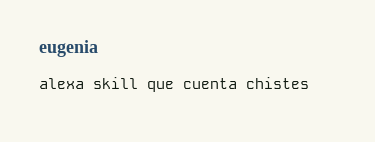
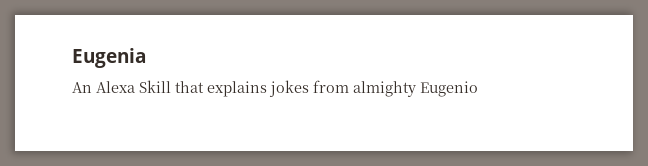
[39,40,98,57] [39,77,309,92] eugenia // alexa skill que cuenta chistes -> [72,48,146,68] [72,80,478,97] Eugenia // An Alexa Skill that explains jokes from almighty Eugenio

